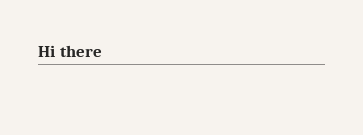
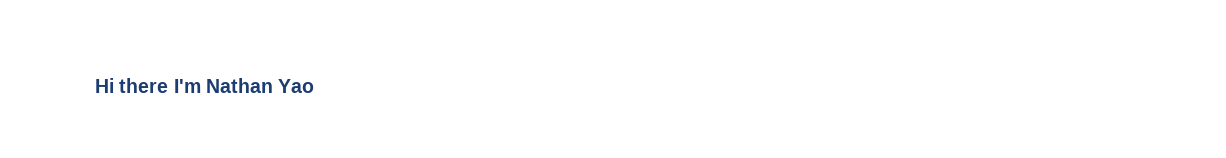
(102, 51) none -> [173,78,315,93] I'm Nathan Yao

